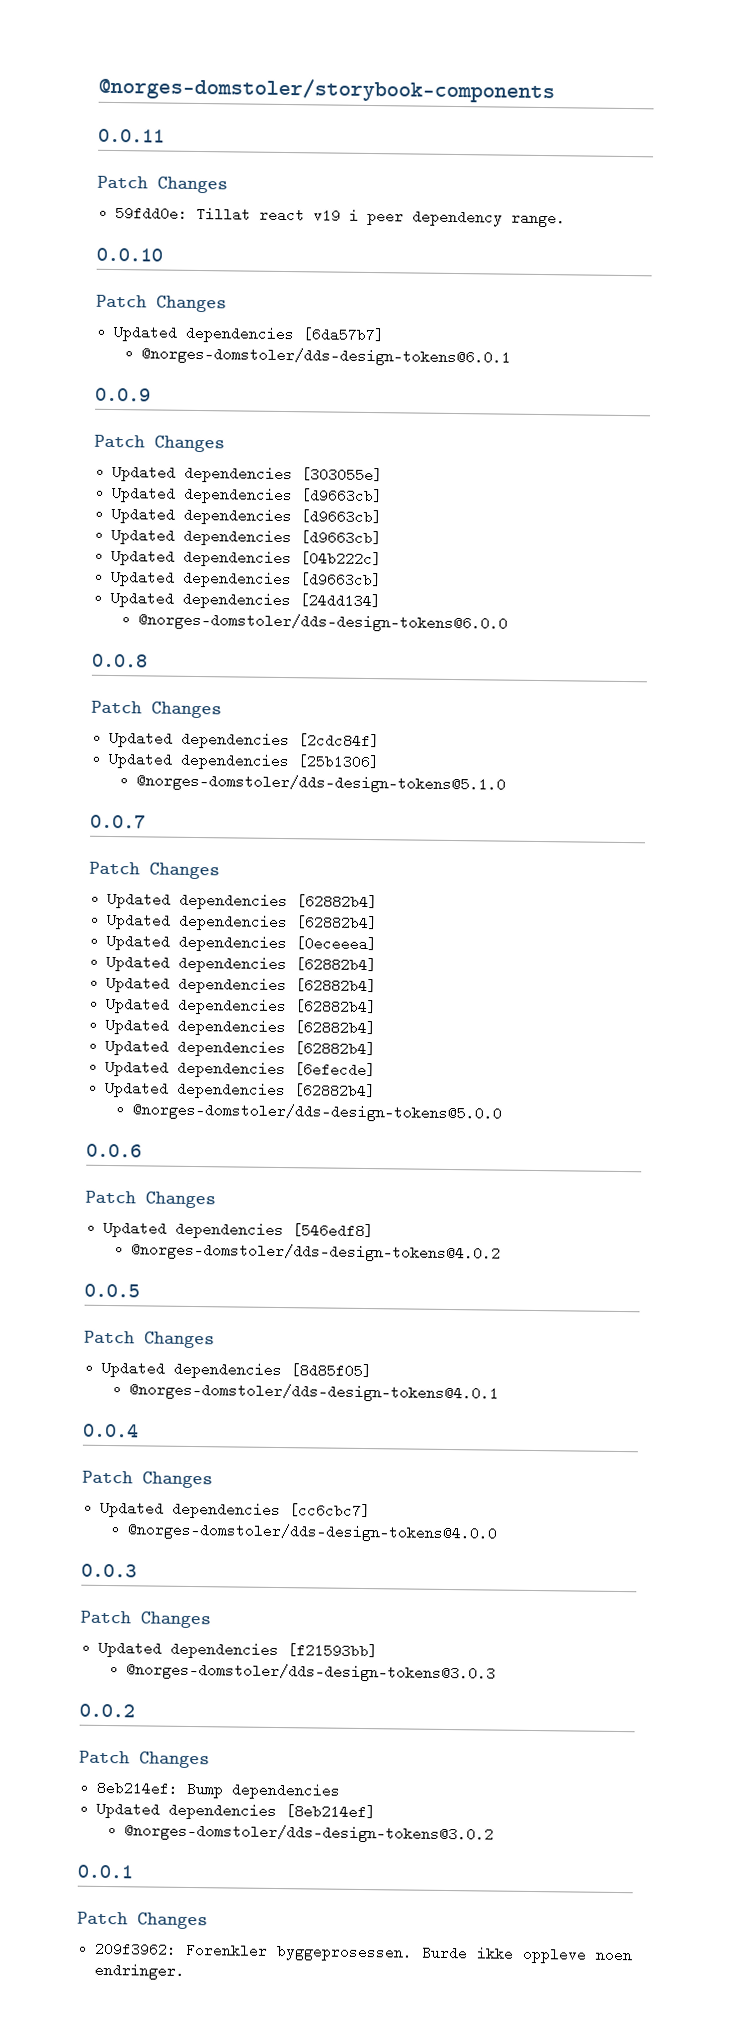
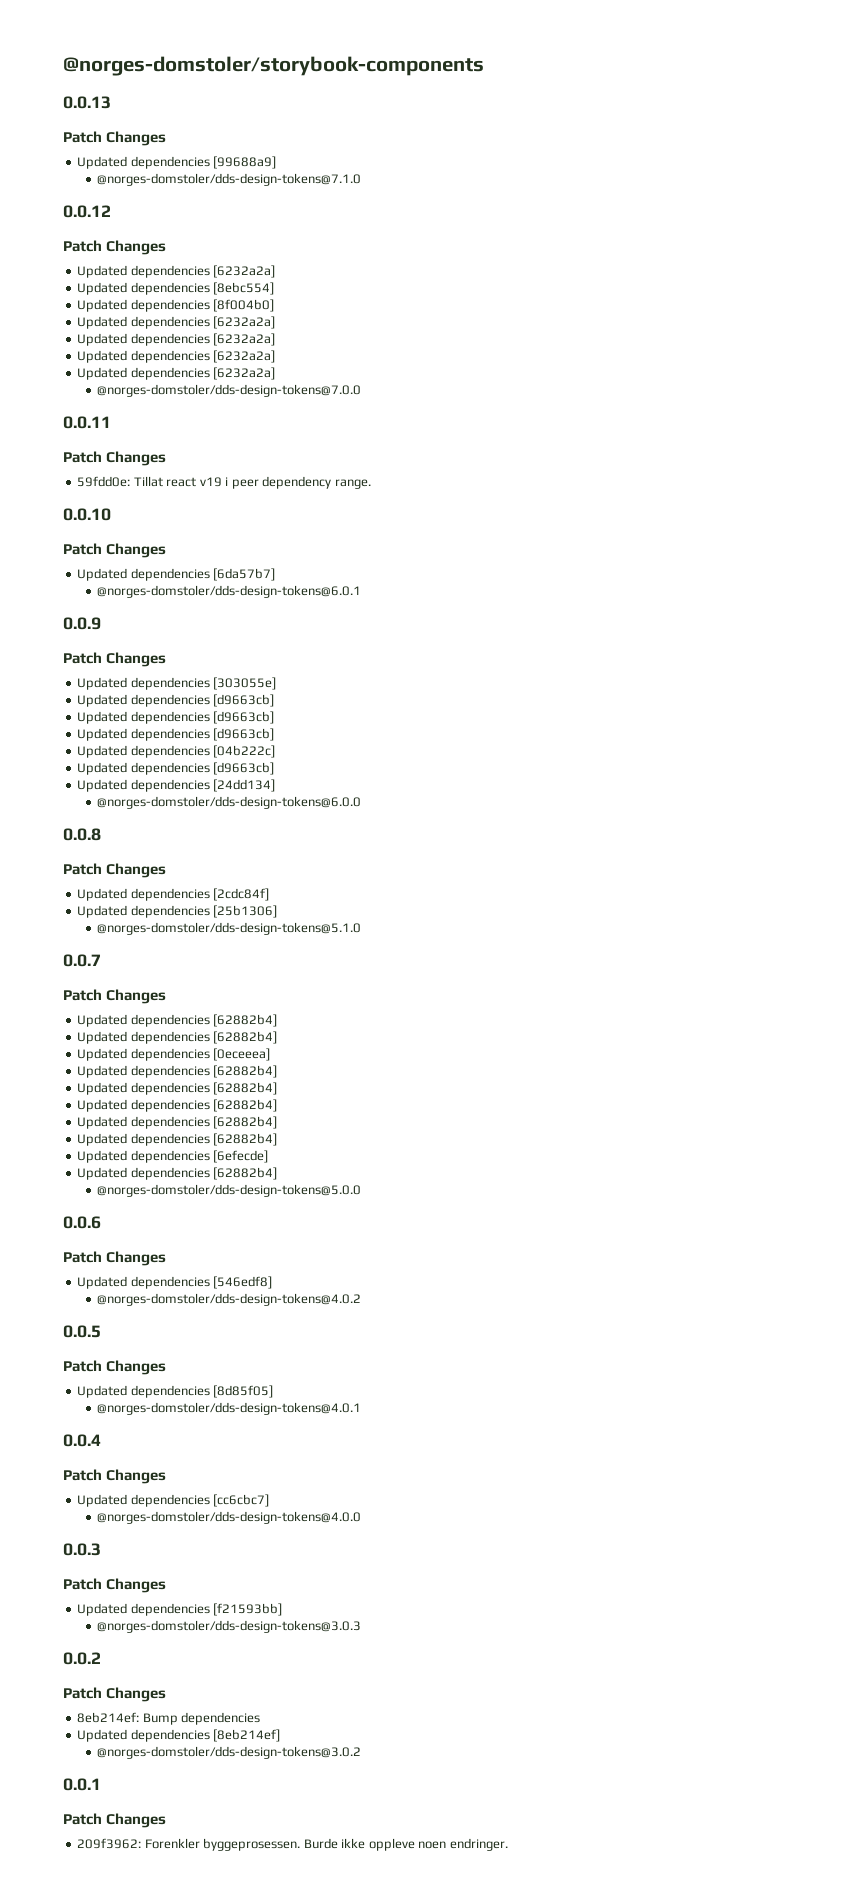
(555, 90) none -> [63,96,111,109] [63,131,167,146] [77,156,277,169] [97,173,362,186] [63,205,111,218] [63,240,167,255] [77,265,276,278] [77,282,275,295] [77,299,275,312] [77,316,276,329] [77,333,276,346] [77,350,276,363] [77,367,276,380] [97,384,362,397] // 0.0.13 // Patch Changes // Updated dependencies [99688a9] // @norges-domstoler/dds-design-tokens@7.1.0 // 0.0.12 // Patch Changes // Updated dependencies [6232a2a] // Updated dependencies [8ebc554] // Updated dependencies [8f004b0] // Updated dependencies [6232a2a] // Updated dependencies [6232a2a] // Updated dependencies [6232a2a] // Updated dependencies [6232a2a] // @norges-domstoler/dds-design-tokens@7.0.0

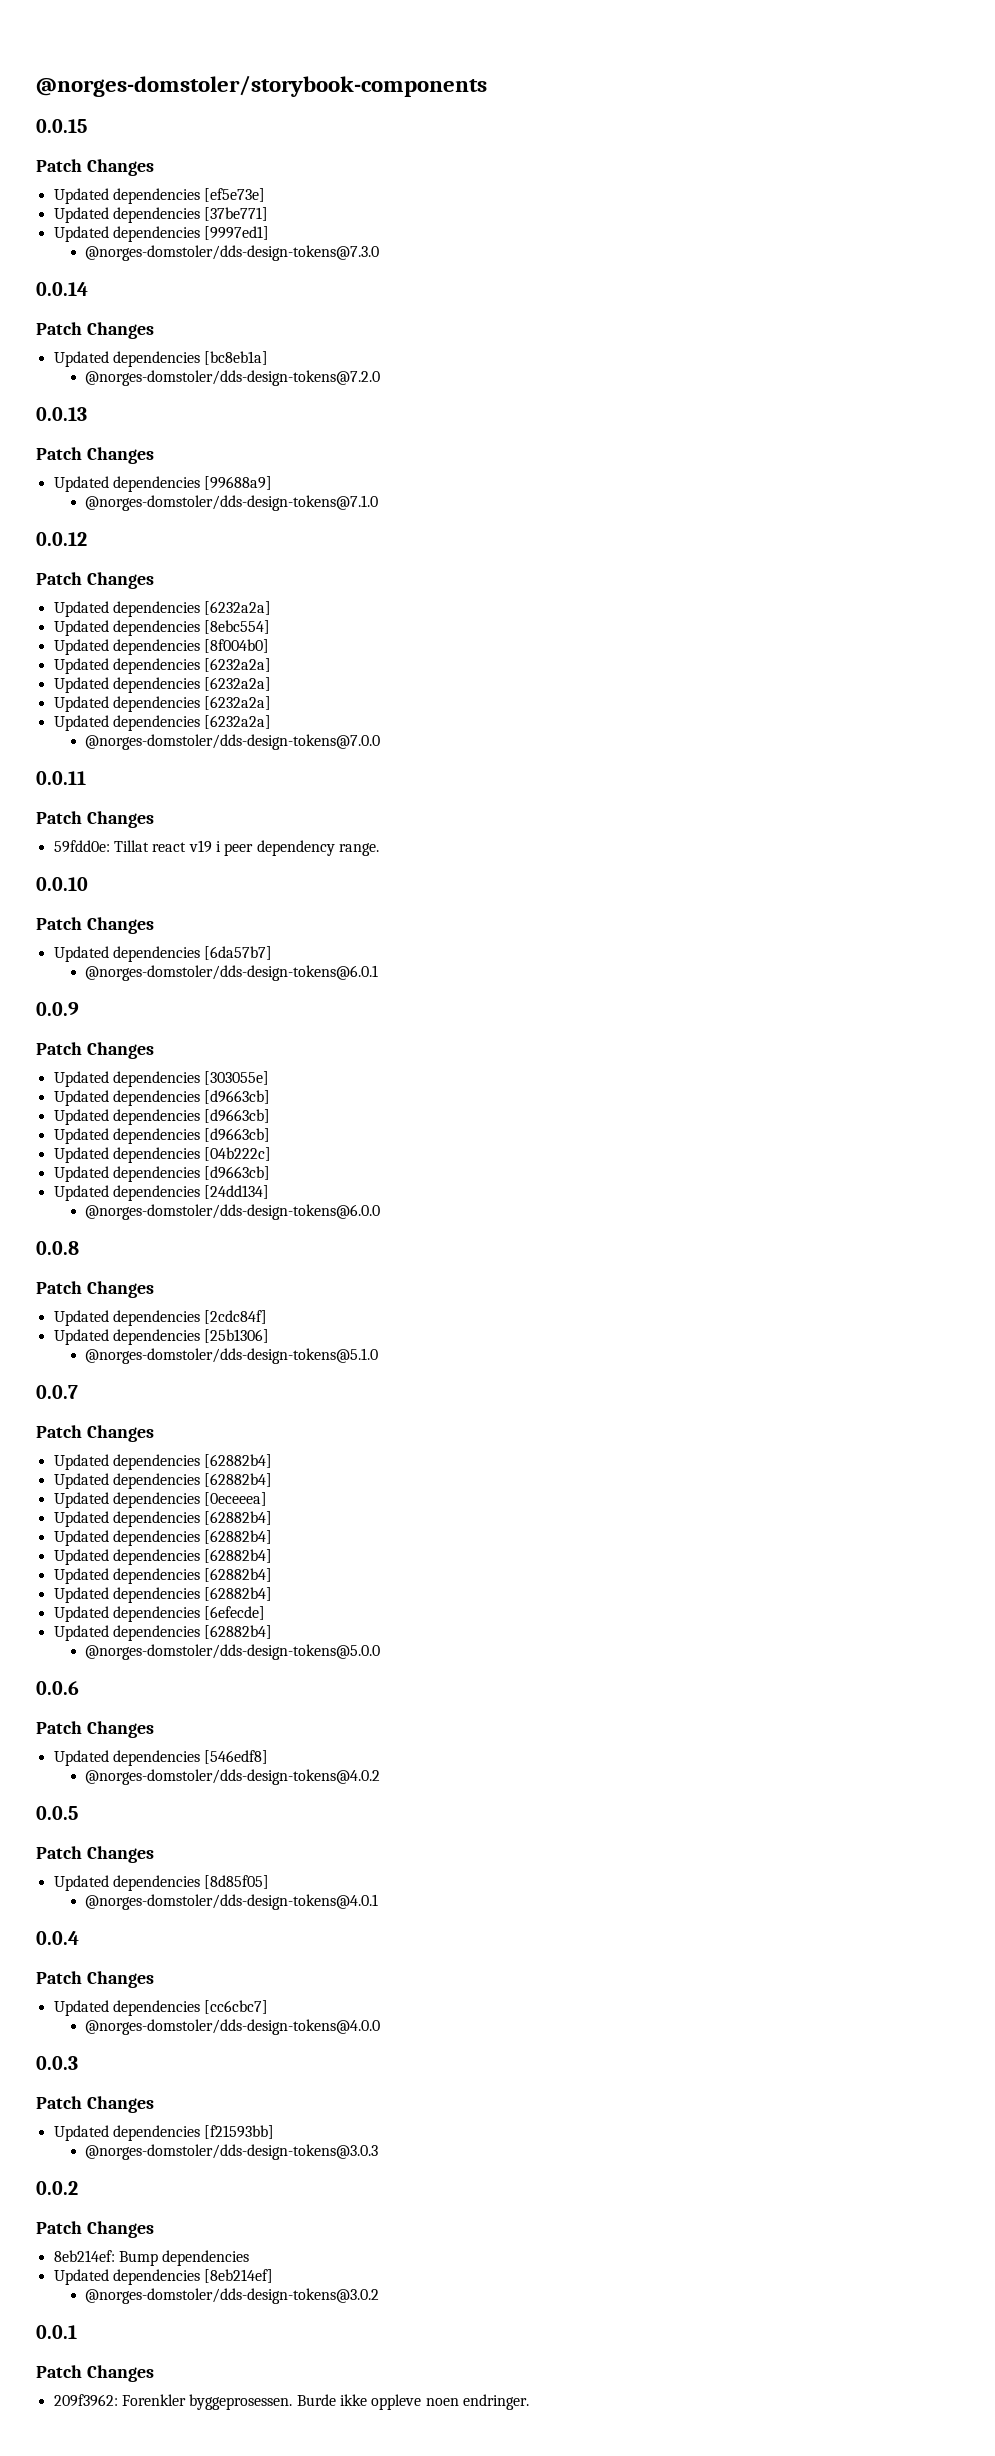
(484, 66) none -> [36,119,87,133] [36,159,154,176] [53,188,266,204] [53,207,269,223] [53,226,270,242] [85,245,380,261] [36,282,88,296] [36,322,154,339] [53,351,269,367] [85,370,381,386] // 0.0.15 // Patch Changes // Updated dependencies [ef5e73e] // Updated dependencies [37be771] // Updated dependencies [9997ed1] // @norges-domstoler/dds-design-tokens@7.3.0 // 0.0.14 // Patch Changes // Updated dependencies [bc8eb1a] // @norges-domstoler/dds-design-tokens@7.2.0

